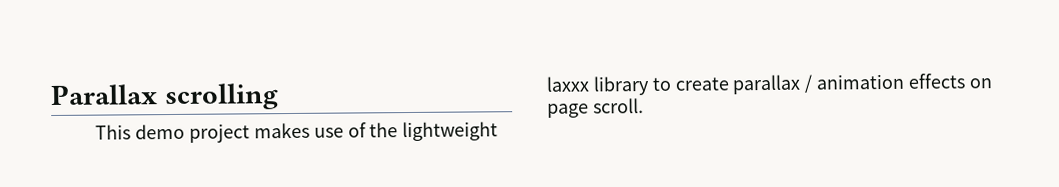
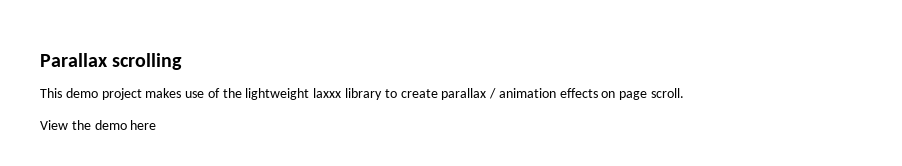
(644, 106) none -> [40,120,157,130] // View the demo here

